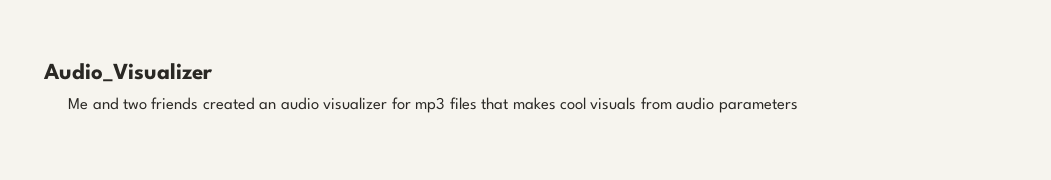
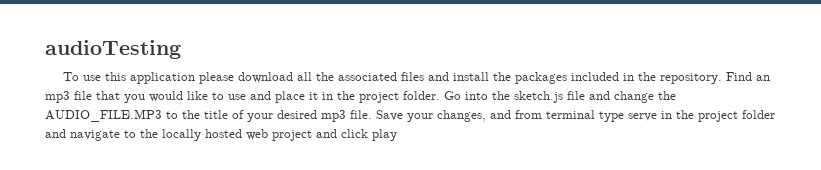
[43,63,213,82] [68,97,798,113] Audio_Visualizer // Me and two friends created an audio visualizer for mp3 files that makes cool visuals from audio parameters -> [45,40,181,59] [63,72,771,84] [45,91,676,103] [45,109,775,122] [45,129,397,141] audioTesting // To use this application please download all the associated files and install the packages included in the repository. Find an mp3 file that you would like to use and place it in the project folder. Go into the sketch.js file and change the AUDIO_FILE.MP3 to the title of your desired mp3 file. Save your changes, and from terminal type serve in the project folder and navigate to the locally hosted web project and click play

